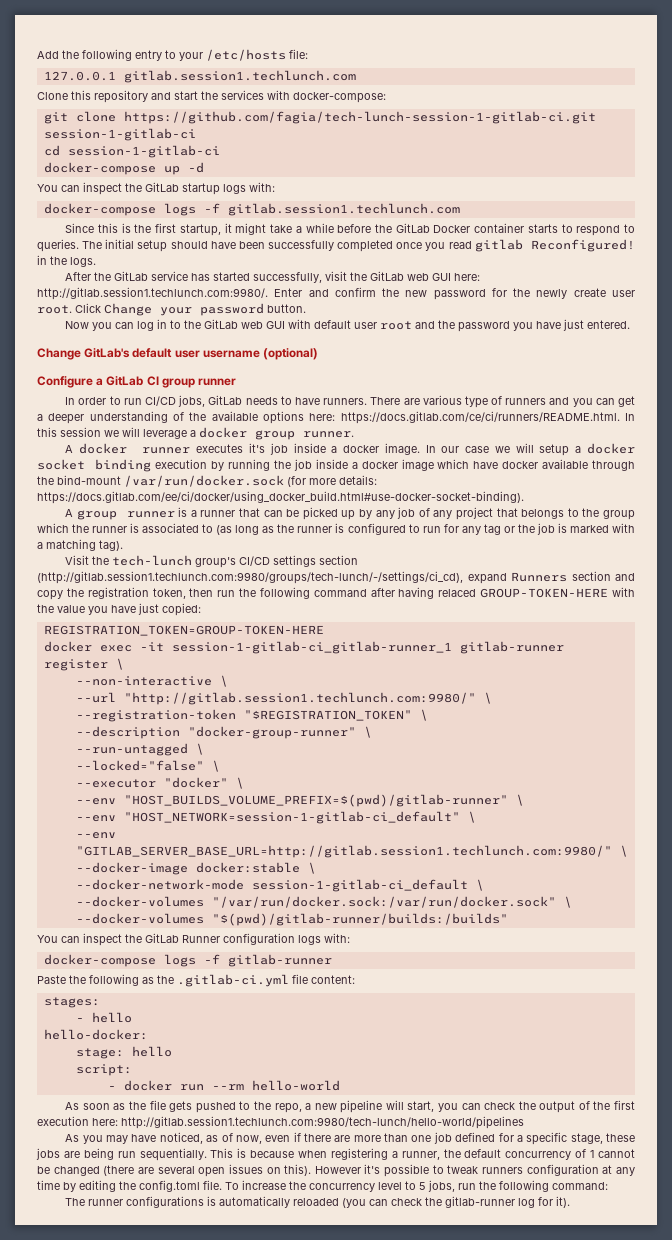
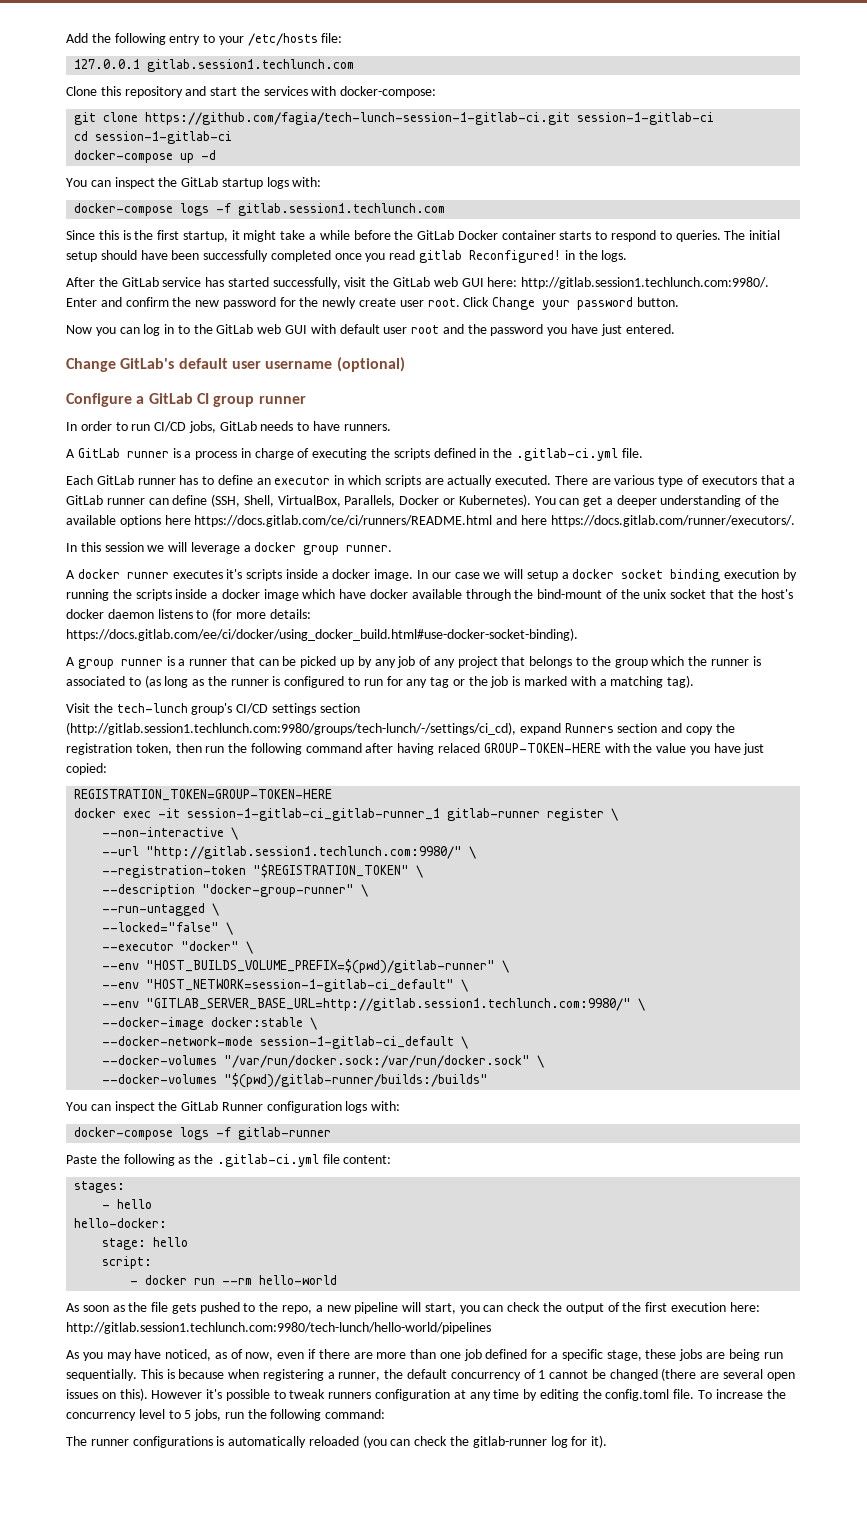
(368, 401) none -> [66,448,643,461] [66,475,552,487] // A GitLab runner is a process in charge of executing the scripts defined in the .gitlab-ci.yml file. // Each GitLab runner has to define an executor in which scripts are actually executed.
[505,397,593,407] runners and you -> [701,475,796,485] [66,494,556,507] executors that a GitLab runner can define (SSH, Shell, VirtualBox, Parallels, Docker or Kubernetes). You
[309,411,620,424] here: https://docs.gitlab.com/ce/ci/runners/README.html. -> [164,515,795,527] here https://docs.gitlab.com/ce/ci/runners/README.html and here https://docs.gitlab.com/runner/executors/. //
[269,443,288,455] job -> [246,569,283,581] scripts
[293,459,312,471] job -> [135,589,172,601] scripts
[124,475,284,487] /var/run/docker.sock -> [605,589,793,599] [66,609,209,619] of the unix socket that the host's docker daemon listens to

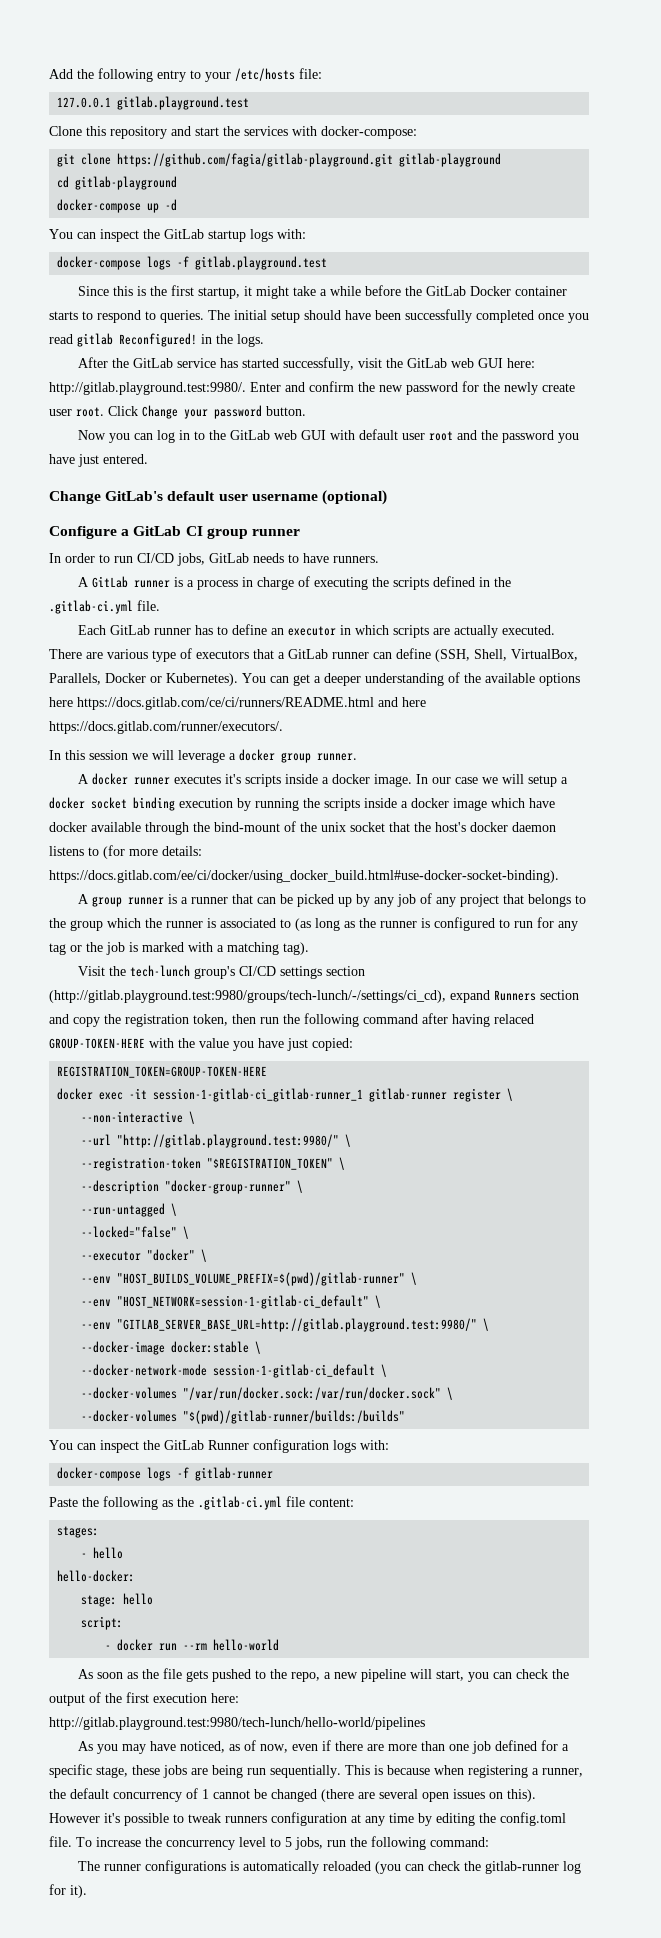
[147,59,355,72] gitlab.session1.techlunch.com -> [117,96,250,110] gitlab.playground.test
[145,112,715,125] https://github.com/fagia/tech-lunch-session-1-gitlab-ci.git session-1-gitlab-ci -> [117,153,502,167] https://github.com/fagia/gitlab-playground.git gitlab-playground
[95,131,233,144] session-1-gitlab-ci -> [75,176,178,190] gitlab-playground
[238,203,446,216] gitlab.session1.techlunch.com -> [195,256,328,270] gitlab.playground.test
[521,277,770,289] http://gitlab.session1.techlunch.com:9980/. -> [49,382,246,395] http://gitlab.playground.test:9980/.
[66,722,516,735] (http://gitlab.session1.techlunch.com:9980/groups/tech-lunch/-/settings/ci_cd), -> [49,990,446,1003] (http://gitlab.playground.test:9980/groups/tech-lunch/-/settings/ci_cd),
[146,846,463,859] "http://gitlab.session1.techlunch.com:9980/" -> [117,1134,340,1148] "http://gitlab.playground.test:9980/"
[146,998,632,1011] "GITLAB_SERVER_BASE_URL=http://gitlab.session1.techlunch.com:9980/" -> [117,1318,478,1332] "GITLAB_SERVER_BASE_URL=http://gitlab.playground.test:9980/"
[66,1322,491,1334] http://gitlab.session1.techlunch.com:9980/tech-lunch/hello-world/pipelines -> [49,1717,425,1730] http://gitlab.playground.test:9980/tech-lunch/hello-world/pipelines

